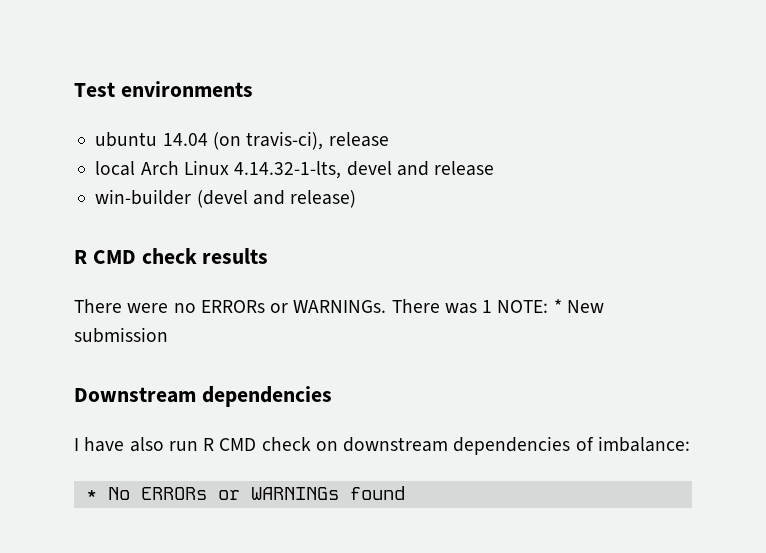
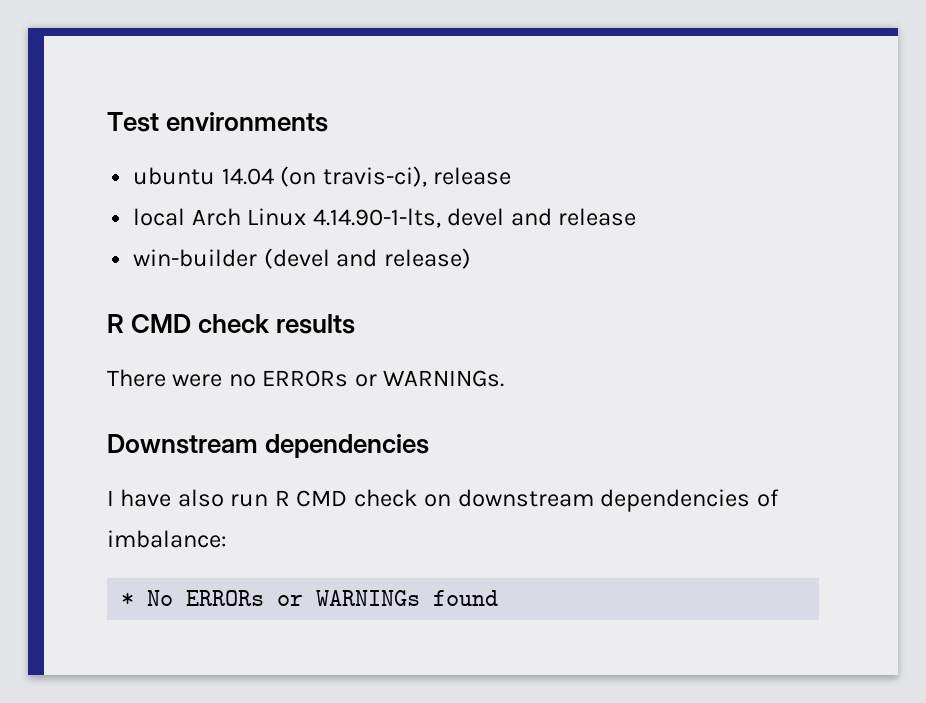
[234,161,342,179] 4.14.32-1-lts, -> [312,208,441,228] 4.14.90-1-lts,
[391,299,604,314] [74,327,168,343] There was 1 NOTE: * New submission -> (505, 378) none

